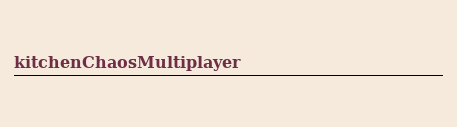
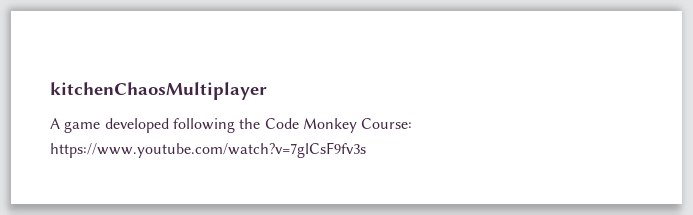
(241, 63) none -> [50,118,413,133] [50,142,366,158] // A game developed following the Code Monkey Course: https://www.youtube.com/watch?v=7glCsF9fv3s

